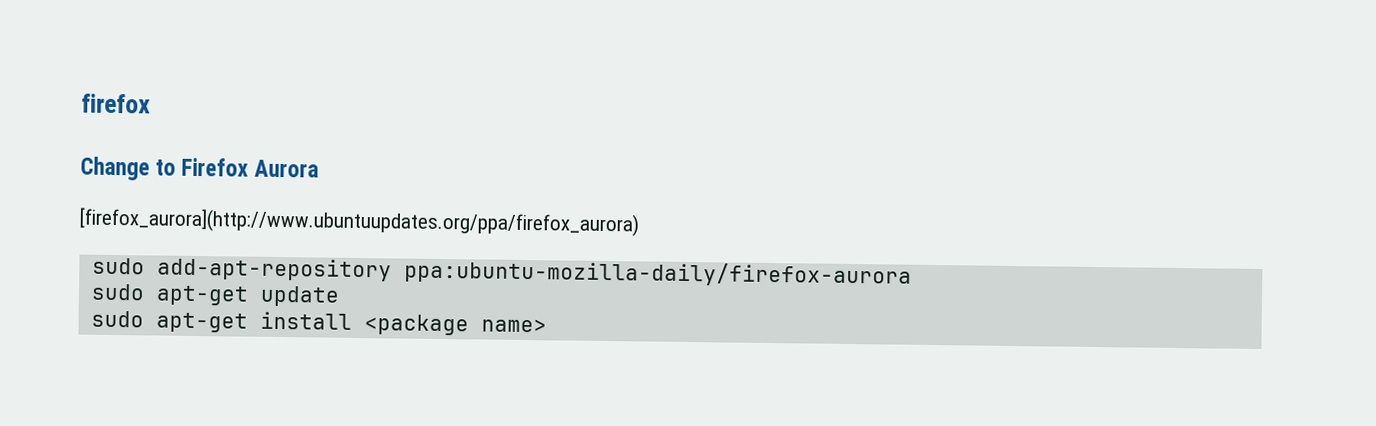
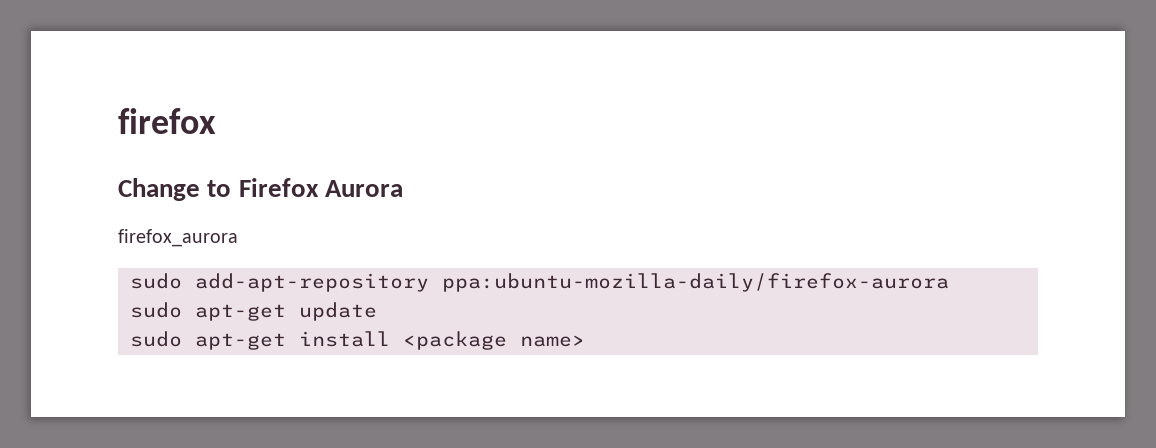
[79,207,639,237] [firefox_aurora](http://www.ubuntuupdates.org/ppa/firefox_aurora) -> [118,229,238,247] firefox_aurora

